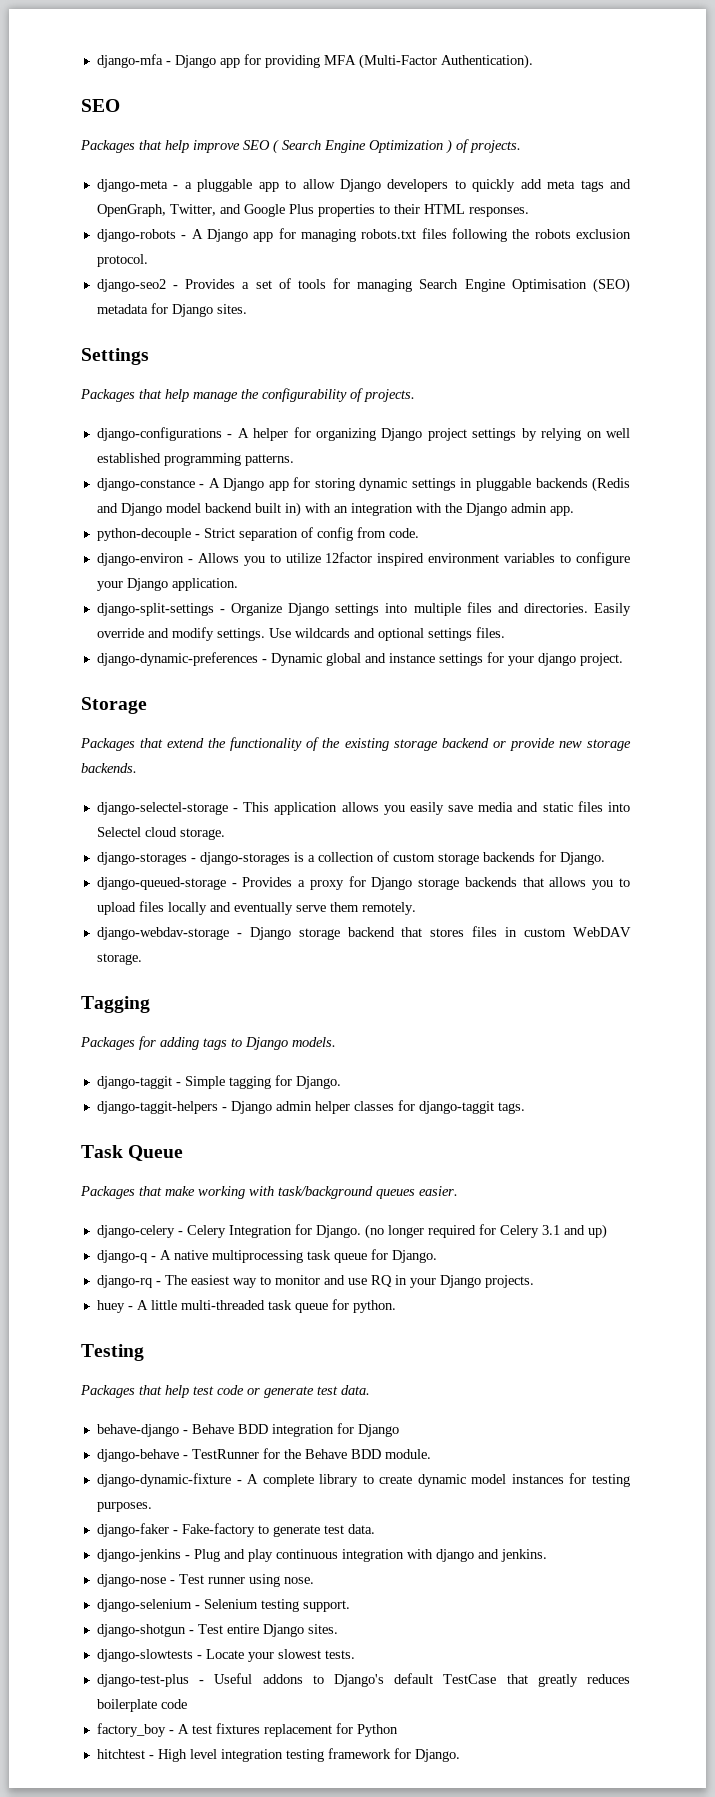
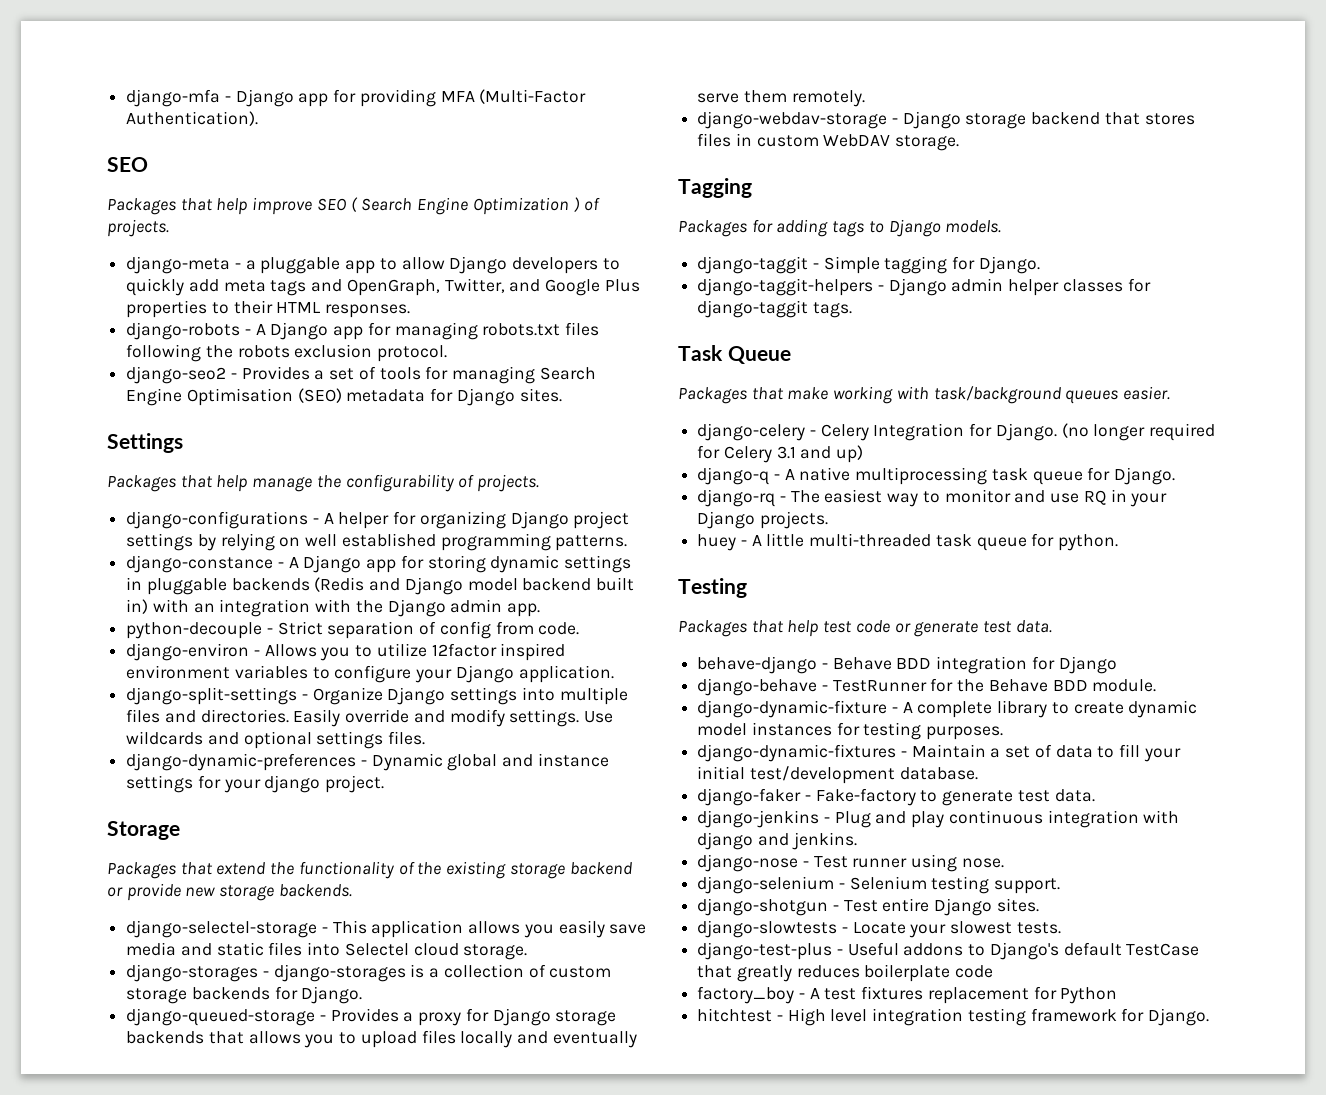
(152, 1507) none -> [697,744,1181,762] [697,766,978,784] // django-dynamic-fixtures - Maintain a set of data to fill your initial test/development database.

